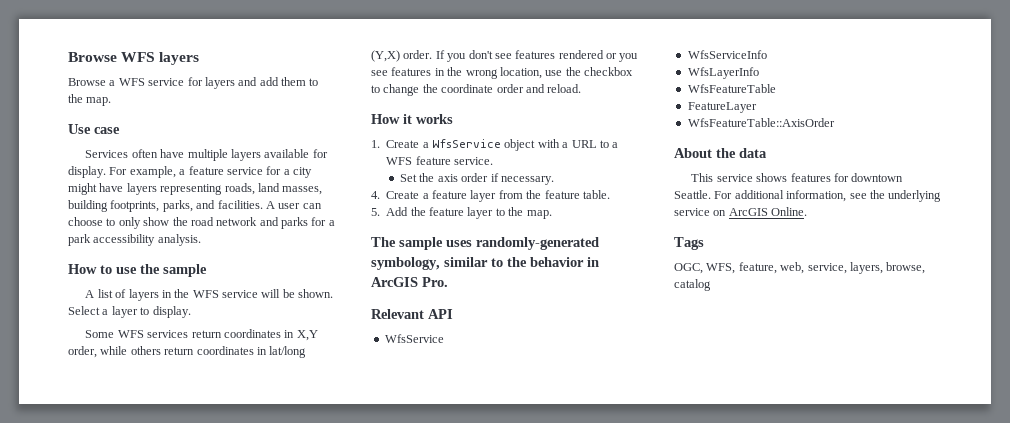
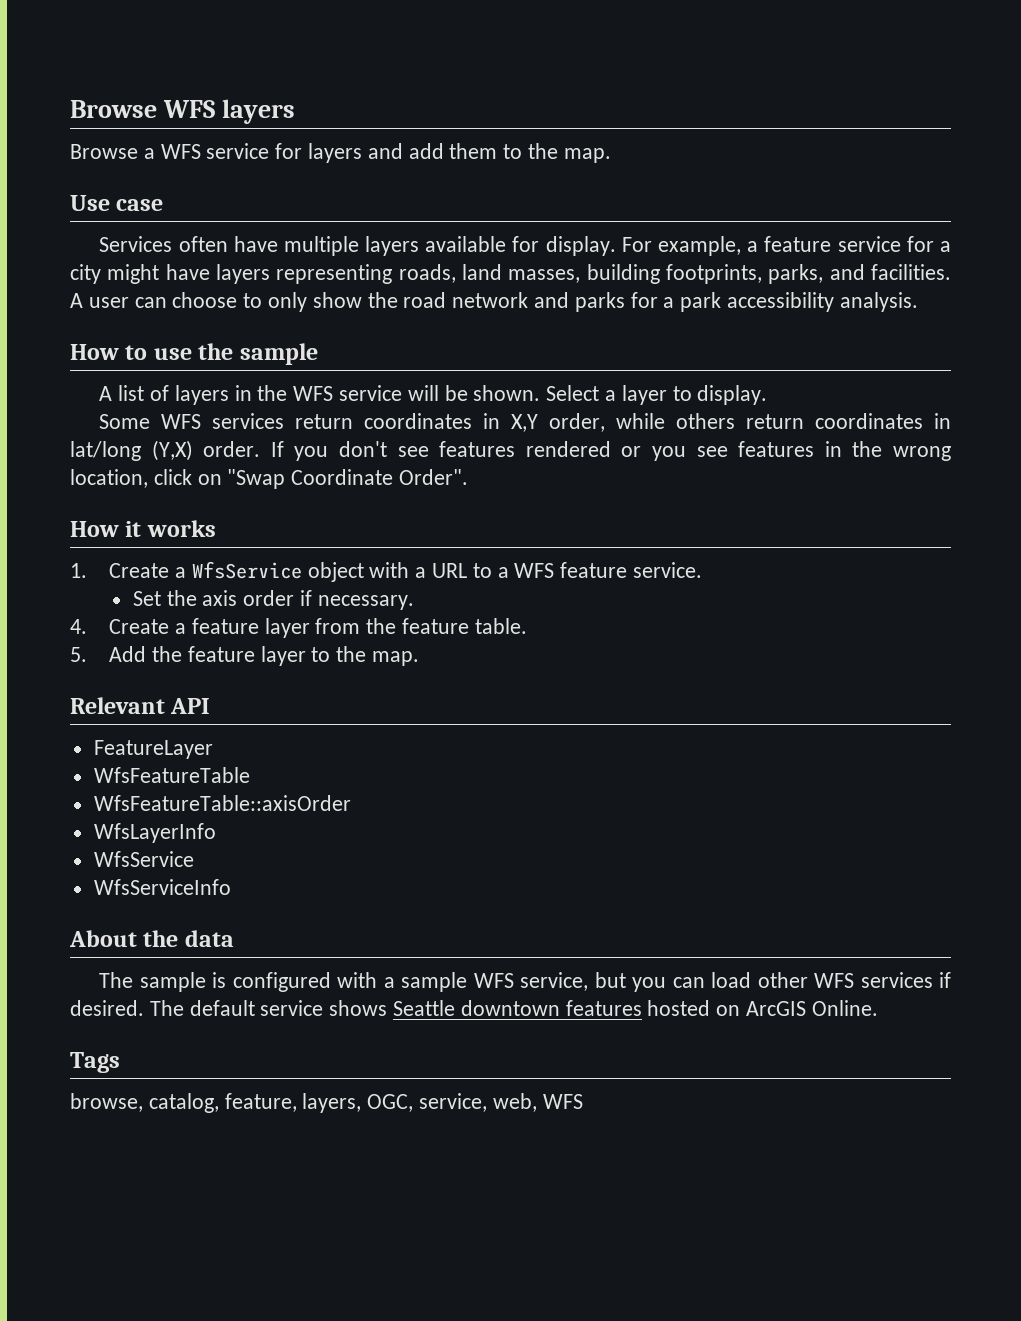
[545,67,633,76] [371,84,582,96] use the checkbox to change the coordinate order and reload. -> [153,469,469,489] click on "Swap Coordinate Order".
[371,237,599,250] [371,257,599,270] [371,277,448,287] [371,309,453,319] [384,334,444,343] [687,50,767,59] [687,67,759,79] [687,84,776,93] [687,102,757,113] [687,118,835,127] [674,148,767,158] [691,173,904,182] [674,190,942,202] [674,207,808,216] [674,237,704,250] [674,262,926,274] [674,279,711,291] The sample uses randomly-generated symbology, similar to the behavior in ArcGIS Pro. // Relevant API // WfsService // WfsServiceInfo // WfsLayerInfo // WfsFeatureTable // FeatureLayer // WfsFeatureTable::AxisOrder // About the data // This service shows features for downtown Seattle. For additional information, see the underlying service on ArcGIS Online. // Tags // OGC, WFS, feature, web, service, layers, browse, catalog -> [70,697,211,714] [93,740,213,759] [93,767,250,783] [93,795,351,811] [93,823,216,843] [93,851,194,867] [93,879,231,895] [69,930,234,947] [99,972,951,992] [70,1000,878,1016] [70,1052,120,1073] [70,1093,583,1113] Relevant API // FeatureLayer // WfsFeatureTable // WfsFeatureTable::axisOrder // WfsLayerInfo // WfsService // WfsServiceInfo // About the data // The sample is configured with a sample WFS service, but you can load other WFS services if desired. The default service shows Seattle downtown features hosted on ArcGIS Online. // Tags // browse, catalog, feature, layers, OGC, service, web, WFS

